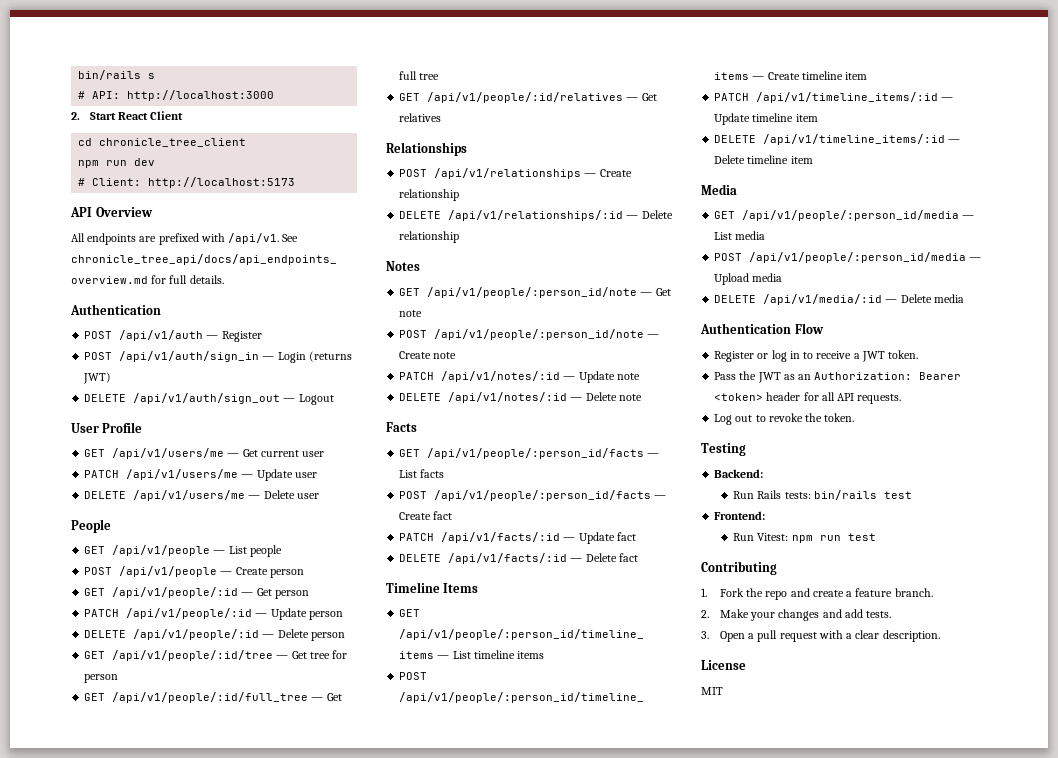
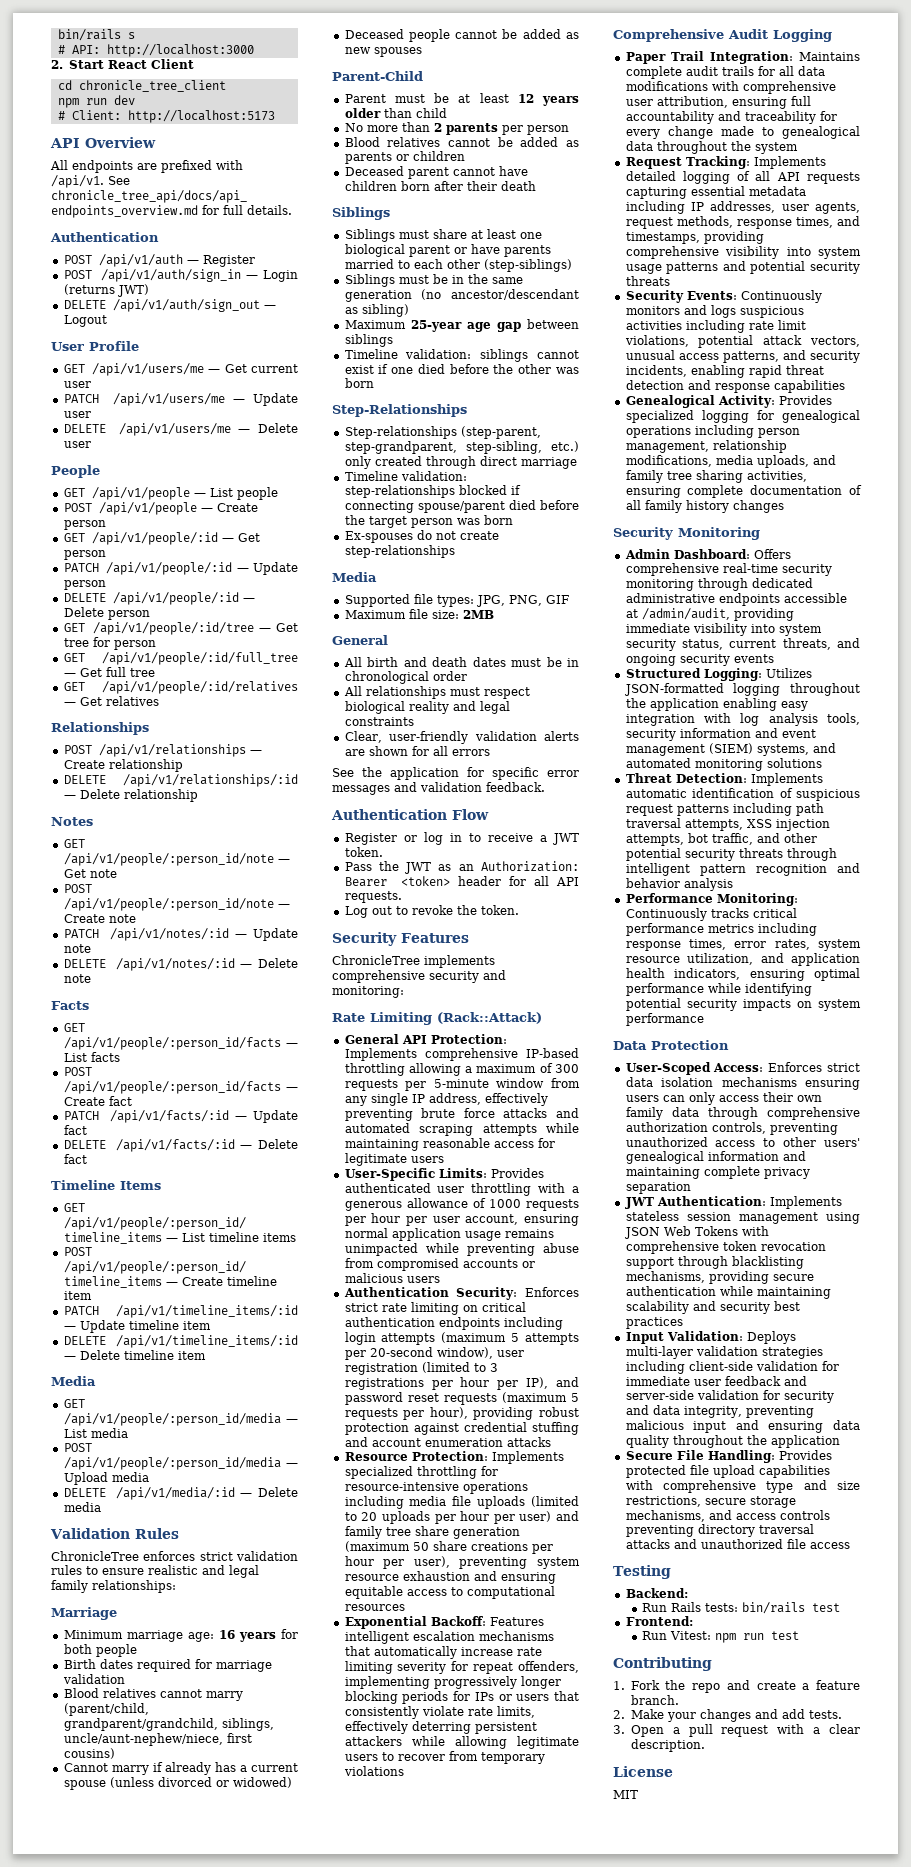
(964, 298) none -> [50,1528,179,1539] [51,1551,298,1561] [51,1565,259,1578] [51,1580,176,1593] [51,1607,117,1620] [63,1629,298,1642] [63,1644,137,1657] [63,1659,272,1672] [62,1674,125,1684] [63,1688,243,1701] [63,1703,149,1716] [63,1718,274,1731] [63,1733,252,1746] [63,1748,115,1759] [63,1762,298,1775] [63,1777,292,1790] [344,29,579,42] [344,47,422,57] [332,71,423,81] [344,93,579,106] [344,108,447,118] [344,122,569,135] [344,137,579,147] [344,151,465,164] [344,166,528,179] [344,181,536,191] [332,207,390,220] [344,229,542,242] [344,244,551,257] [344,259,572,272] [344,274,523,287] [344,289,579,302] [344,304,409,317] [344,319,579,332] [344,334,393,347] [344,349,579,362] [344,364,579,374] [344,378,374,388] [332,404,467,417] [344,426,541,439] [344,441,579,454] [344,456,577,469] [344,471,467,481] [344,485,521,498] [344,500,579,513] [344,515,513,528] [344,530,499,543] [344,545,455,558] [332,572,377,582] [344,594,569,607] [344,609,494,619] [332,635,388,645] [343,657,579,667] [344,671,467,684] [343,686,530,699] [344,701,510,714] [344,717,414,726] [344,731,579,744] [344,746,490,756] [332,767,579,780] [332,782,545,795] // Validation Rules // ChronicleTree enforces strict validation rules to ensure realistic and legal family relationships: // Marriage // Minimum marriage age: 16 years for both people // Birth dates required for marriage validation // Blood relatives cannot marry (parent/child, grandparent/grandchild, siblings, uncle/aunt-nephew/niece, first cousins) // Cannot marry if already has a current spouse (unless divorced or widowed) // Deceased people cannot be added as new spouses // Parent-Child // Parent must be at least 12 years older than child // No more than 2 parents per person // Blood relatives cannot be added as parents or children // Deceased parent cannot have children born after their death // Siblings // Siblings must share at least one biological parent or have parents married to each other (step-siblings) // Siblings must be in the same generation (no ancestor/descendant as sibling) // Maximum 25-year age gap between siblings // Timeline validation: siblings cannot exist if one died before the other was born // Step-Relationships // Step-relationships (step-parent, step-grandparent, step-sibling, etc.) only created through direct marriage // Timeline validation: step-relationships blocked if connecting spouse/parent died before the target person was born // Ex-spouses do not create step-relationships // Media // Supported file types: JPG, PNG, GIF // Maximum file size: 2MB // General // All birth and death dates must be in chronological order // All relationships must respect biological reality and legal constraints // Clear, user-friendly validation alerts are shown for all errors // See the application for specific error messages and validation feedback.
(855, 417) none -> [332,932,469,946] [332,955,495,968] [332,970,506,983] [332,986,404,998] [332,1012,542,1025] [344,1034,507,1044] [344,1048,579,1061] [344,1063,579,1076] [344,1078,580,1091] [344,1093,548,1106] [344,1108,579,1121] [344,1123,579,1136] [344,1138,555,1151] [344,1153,444,1166] [344,1168,544,1181] [344,1183,579,1196] [344,1198,579,1211] [344,1213,579,1226] [344,1228,554,1241] [344,1243,579,1256] [344,1258,535,1271] [344,1273,440,1283] [343,1287,579,1300] [344,1302,526,1315] [344,1317,563,1330] [344,1332,579,1345] [344,1347,524,1360] [344,1362,498,1375] [344,1377,579,1390] [344,1392,579,1405] [344,1407,579,1420] [344,1422,579,1435] [344,1437,551,1447] [344,1451,564,1464] [344,1466,498,1479] [344,1482,528,1494] [344,1496,579,1509] [344,1511,579,1524] [344,1526,520,1539] [344,1541,553,1554] [344,1556,580,1569] [344,1571,556,1584] [344,1586,555,1599] [344,1604,405,1611] [344,1616,544,1629] [344,1631,554,1644] [344,1646,542,1659] [344,1661,579,1674] [344,1676,561,1689] [344,1691,579,1704] [344,1706,535,1719] [344,1721,537,1734] [344,1736,579,1749] [344,1751,545,1764] [343,1766,404,1776] [613,29,832,42] [625,51,860,64] [625,66,825,79] [625,81,836,94] [625,96,811,109] [625,111,837,124] [625,126,860,139] [625,141,798,154] [625,156,826,169] [625,171,860,184] [625,186,806,199] [625,201,860,214] [625,216,860,229] [625,231,764,244] [625,246,861,259] [625,261,860,274] [625,276,670,286] [625,290,822,303] [625,305,804,318] [625,320,806,333] [624,335,860,348] [625,350,860,363] [625,365,824,378] [625,380,845,393] [625,395,832,408] [625,410,860,423] [625,425,800,438] [625,440,787,453] [625,455,836,468] [625,470,807,483] [625,485,862,498] [625,500,784,513] [613,527,760,540] [624,549,791,559] [625,563,832,576] [625,578,813,591] [625,593,847,606] [625,608,794,621] [625,623,822,636] [625,638,860,651] [625,654,774,666] [625,668,812,681] [623,683,860,696] [625,698,808,711] [625,713,860,726] [625,728,816,741] [625,743,836,756] [625,758,822,771] [625,773,823,786] [625,788,860,801] [625,803,824,816] [625,818,830,831] [625,833,817,846] [625,848,837,861] [625,863,860,876] [625,878,733,891] [625,893,798,906] [625,908,797,921] [625,923,817,936] [625,939,861,951] [625,953,860,966] [625,968,860,981] [625,983,812,996] [625,998,861,1011] [625,1013,704,1026] [613,1040,729,1050] [625,1062,860,1075] [625,1077,860,1090] [625,1092,822,1105] [625,1107,860,1120] [625,1122,838,1135] [625,1137,860,1147] [625,1151,806,1164] [625,1166,810,1179] [625,1182,691,1194] [624,1196,842,1209] [625,1211,860,1224] [623,1226,769,1239] [625,1241,826,1254] [625,1256,804,1269] [625,1271,814,1284] [625,1286,831,1299] [625,1301,800,1314] [625,1317,683,1329] [625,1331,796,1344] [625,1346,823,1359] [625,1361,839,1374] [625,1376,807,1386] [625,1390,834,1403] [625,1405,814,1418] [625,1420,860,1433] [625,1435,840,1448] [625,1450,832,1463] [625,1465,830,1478] [625,1480,860,1493] [625,1496,796,1508] [625,1510,830,1522] [625,1524,814,1537] [625,1539,850,1549] // Security Features // ChronicleTree implements comprehensive security and monitoring: // Rate Limiting (Rack::Attack) // General API Protection: Implements comprehensive IP-based throttling allowing a maximum of 300 requests per 5-minute window from any single IP address, effectively preventing brute force attacks and automated scraping attempts while maintaining reasonable access for legitimate users // User-Specific Limits: Provides authenticated user throttling with a generous allowance of 1000 requests per hour per user account, ensuring normal application usage remains unimpacted while preventing abuse from compromised accounts or malicious users // Authentication Security: Enforces strict rate limiting on critical authentication endpoints including login attempts (maximum 5 attempts per 20-second window), user registration (limited to 3 registrations per hour per IP), and password reset requests (maximum 5 requests per hour), providing robust protection against credential stuffing and account enumeration attacks // Resource Protection: Implements specialized throttling for resource-intensive operations including media file uploads (limited to 20 uploads per hour per user) and family tree share generation (maximum 50 share creations per hour per user), preventing system resource exhaustion and ensuring equitable access to computational resources // Exponential Backoff: Features intelligent escalation mechanisms that automatically increase rate limiting severity for repeat offenders, implementing progressively longer blocking periods for IPs or users that consistently violate rate limits, effectively deterring persistent attackers while allowing legitimate users to recover from temporary violations // Comprehensive Audit Logging // Paper Trail Integration: Maintains complete audit trails for all data modifications with comprehensive user attribution, ensuring full accountability and traceability for every change made to genealogical data throughout the system // Request Tracking: Implements detailed logging of all API requests capturing essential metadata including IP addresses, user agents, request methods, response times, and timestamps, providing comprehensive visibility into system usage patterns and potential security threats // Security Events: Continuously monitors and logs suspicious activities including rate limit violations, potential attack vectors, unusual access patterns, and security incidents, enabling rapid threat detection and response capabilities // Genealogical Activity: Provides specialized logging for genealogical operations including person management, relationship modifications, media uploads, and family tree sharing activities, ensuring complete documentation of all family history changes // Security Monitoring // Admin Dashboard: Offers comprehensive real-time security monitoring through dedicated administrative endpoints accessible at /admin/audit, providing immediate visibility into system security status, current threats, and ongoing security events // Structured Logging: Utilizes JSON-formatted logging throughout the application enabling easy integration with log analysis tools, security information and event management (SIEM) systems, and automated monitoring solutions // Threat Detection: Implements automatic identification of suspicious request patterns including path traversal attempts, XSS injection attempts, bot traffic, and other potential security threats through intelligent pattern recognition and behavior analysis // Performance Monitoring: Continuously tracks critical performance metrics including response times, error rates, system resource utilization, and application health indicators, ensuring optimal performance while identifying potential security impacts on system performance // Data Protection // User-Scoped Access: Enforces strict data isolation mechanisms ensuring users can only access their own family data through comprehensive authorization controls, preventing unauthorized access to other users' genealogical information and maintaining complete privacy separation // JWT Authentication: Implements stateless session management using JSON Web Tokens with comprehensive token revocation support through blacklisting mechanisms, providing secure authentication while maintaining scalability and security best practices // Input Validation: Deploys multi-layer validation strategies including client-side validation for immediate user feedback and server-side validation for security and data integrity, preventing malicious input and ensuring data quality throughout the application // Secure File Handling: Provides protected file upload capabilities with comprehensive type and size restrictions, secure storage mechanisms, and access controls preventing directory traversal attacks and unauthorized file access

